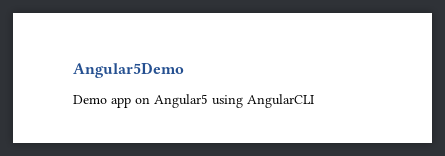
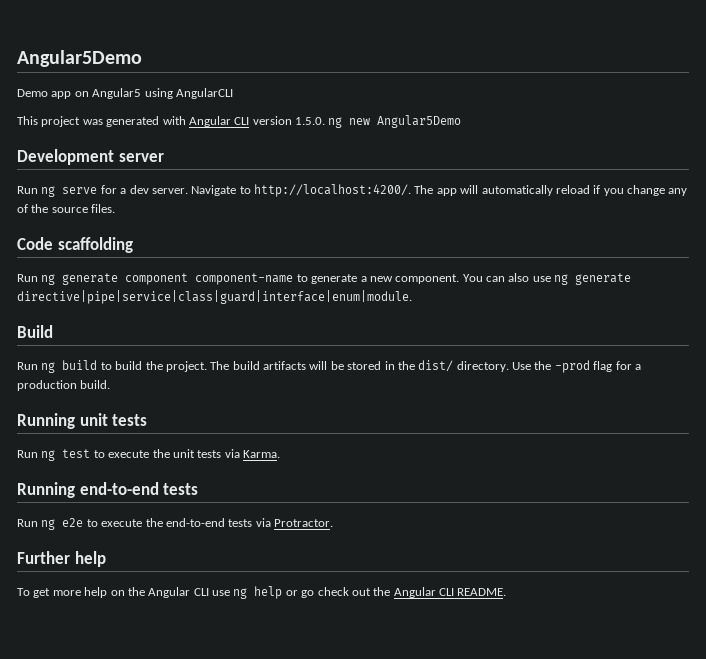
(314, 101) none -> [17,115,462,128] [17,149,164,165] [17,184,688,197] [17,204,116,213] [17,237,133,253] [17,273,632,285] [17,290,412,304] [17,325,53,338] [17,360,641,373] [17,380,111,391] [17,413,148,429] [17,449,280,461] [17,482,199,498] [17,518,333,530] [17,551,106,567] [17,586,507,599] // This project was generated with Angular CLI version 1.5.0. ng new Angular5Demo // Development server // Run ng serve for a dev server. Navigate to http://localhost:4200/. The app will automatically reload if you change any of the source files. // Code scaffolding // Run ng generate component component-name to generate a new component. You can also use ng generate directive|pipe|service|class|guard|interface|enum|module. // Build // Run ng build to build the project. The build artifacts will be stored in the dist/ directory. Use the -prod flag for a production build. // Running unit tests // Run ng test to execute the unit tests via Karma. // Running end-to-end tests // Run ng e2e to execute the end-to-end tests via Protractor. // Further help // To get more help on the Angular CLI use ng help or go check out the Angular CLI README.

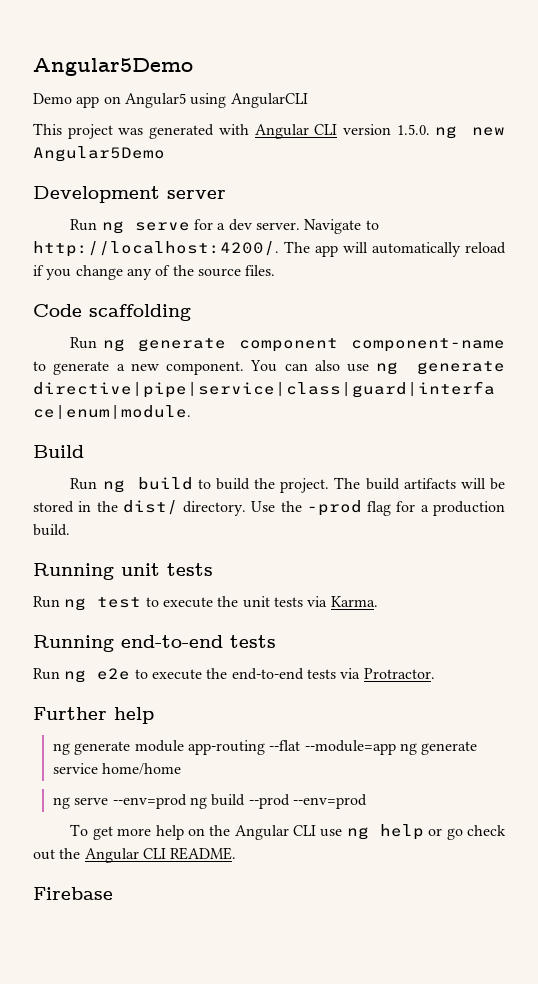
(106, 559) none -> [53,740,478,755] [53,763,182,775] [53,794,368,809] // ng generate module app-routing --flat --module=app ng generate service home/home // ng serve --env=prod ng build --prod --env=prod
(507, 592) none -> [33,887,113,900] // Firebase

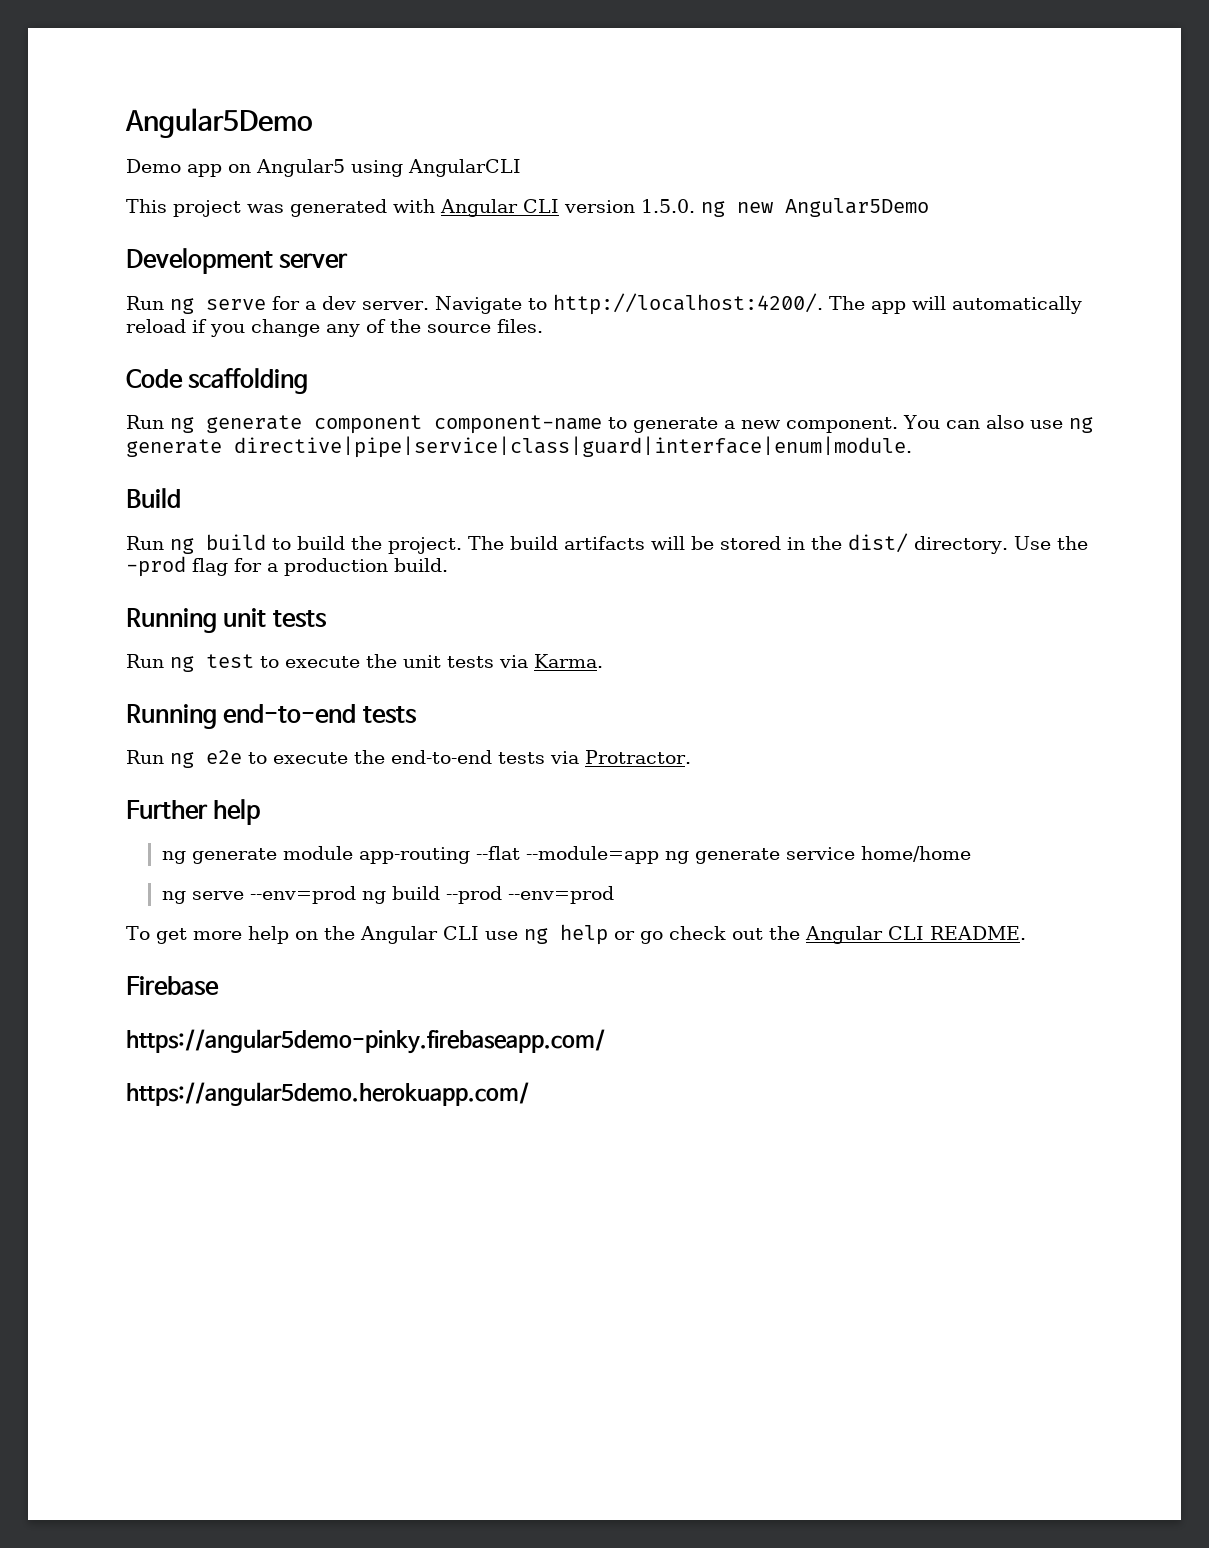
(113, 893) none -> [126,1029,605,1054] [126,1082,529,1106] // https://angular5demo-pinky.firebaseapp.com/ // https://angular5demo.herokuapp.com/

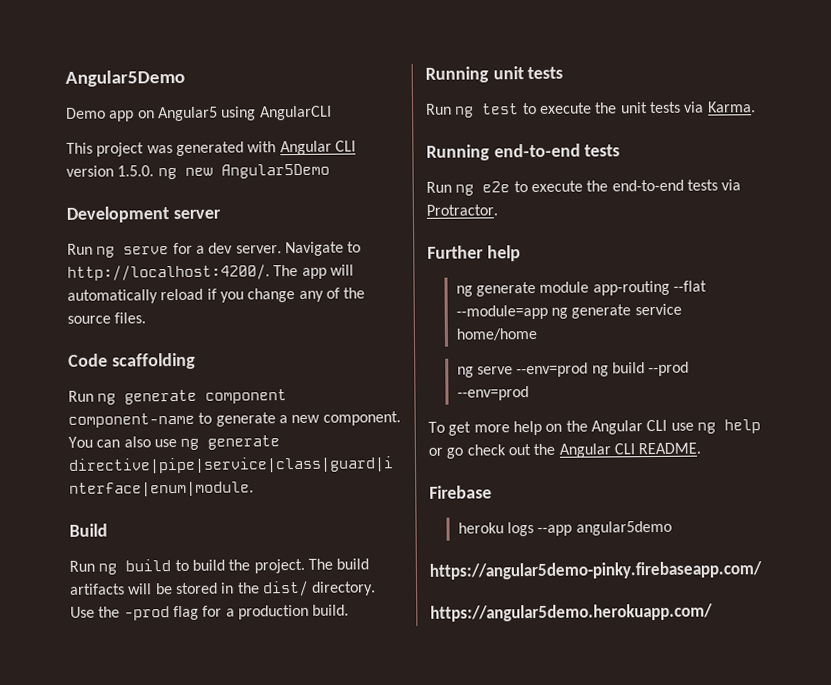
(219, 986) none -> [457,520,672,537] // heroku logs --app angular5demo

